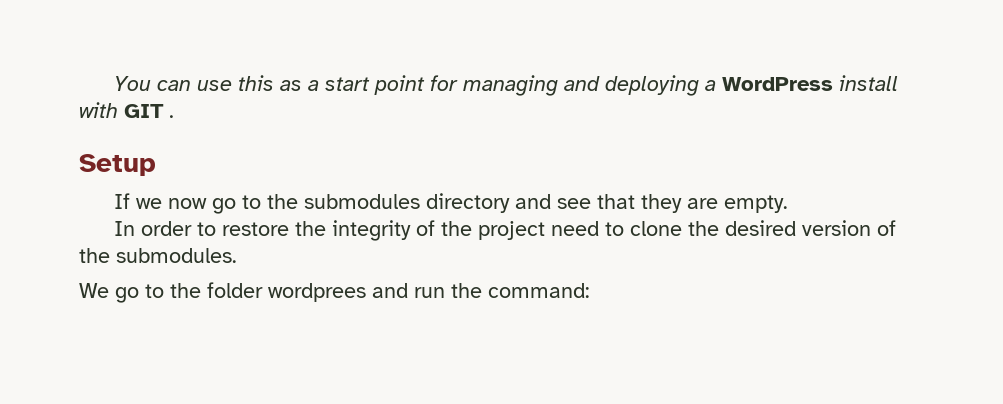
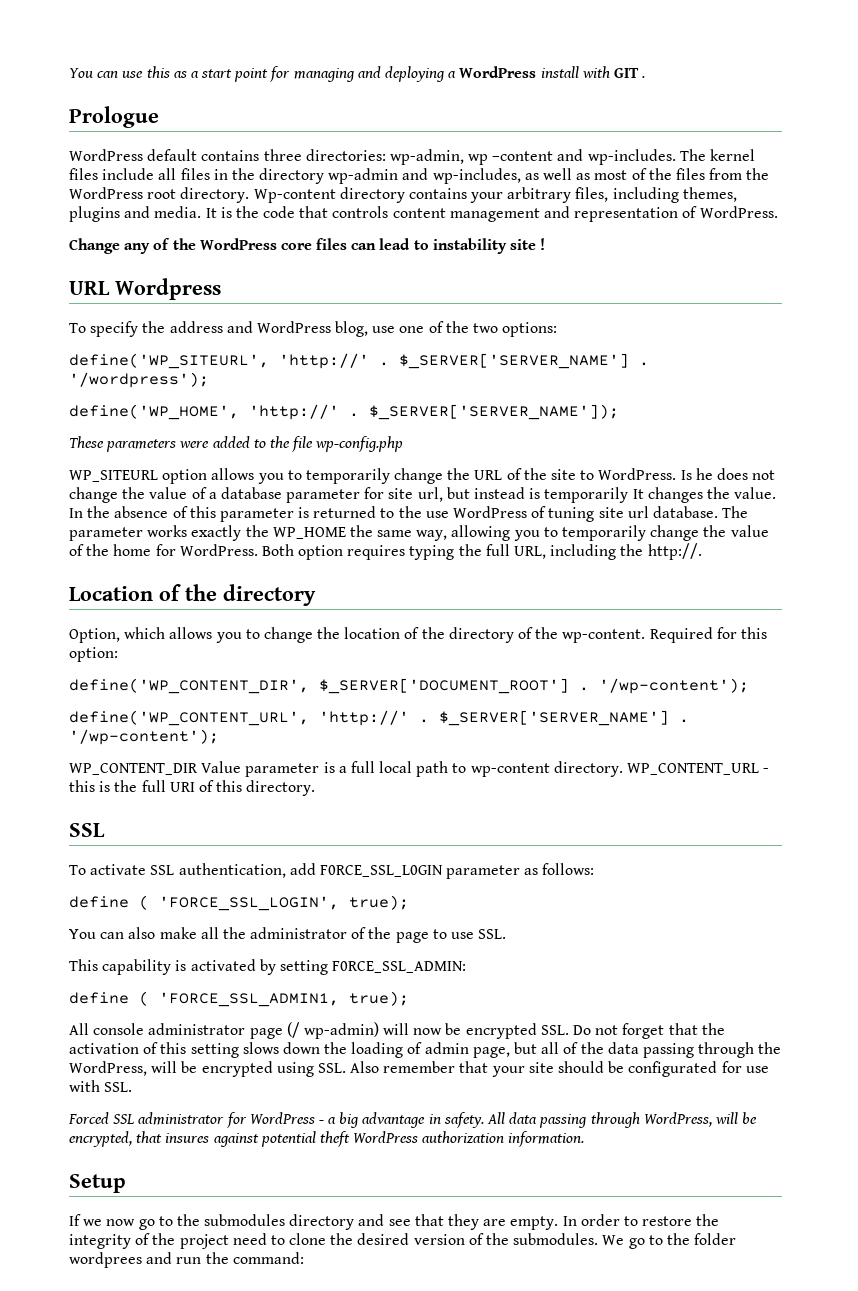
(175, 116) none -> [69,106,159,128] [69,149,756,165] [69,168,770,184] [69,187,737,203] [69,206,778,222] [69,238,546,254] [69,278,221,300] [69,321,558,337] [69,353,649,369] [69,372,209,388] [69,404,619,420] [69,436,404,452] [69,468,776,484] [69,487,777,503] [69,506,749,522] [69,525,769,541] [69,543,702,560] [69,584,316,606] [69,627,767,643] [69,647,118,662] [69,678,749,694] [69,710,689,726] [69,729,219,745] [69,761,770,777] [69,780,316,796] [69,823,105,837] [69,863,595,879] [69,895,409,911] [69,927,507,943] [69,959,467,975] [69,991,409,1007] [69,1022,725,1039] [69,1042,782,1058] [69,1061,769,1077] [69,1080,133,1092] [68,1112,758,1128] [69,1131,585,1147] // Prologue // WordPress default contains three directories: wp-admin, wp –content and wp-includes. The kernel files include all files in the directory wp-admin and wp-includes, as well as most of the files from the WordPress root directory. Wp-content directory contains your arbitrary files, including themes, plugins and media. It is the code that controls content management and representation of WordPress. // Change any of the WordPress core files can lead to instability site ! // URL Wordpress // To specify the address and WordPress blog, use one of the two options: // define('WP_SITEURL', 'http://' . $_SERVER['SERVER_NAME'] . '/wordpress'); // define('WP_HOME', 'http://' . $_SERVER['SERVER_NAME']); // These parameters were added to the file wp-config.php // WP_SITEURL option allows you to temporarily change the URL of the site to WordPress. Is he does not change the value of a database parameter for site url, but instead is temporarily It changes the value. In the absence of this parameter is returned to the use WordPress of tuning site url database. The parameter works exactly the WP_HOME the same way, allowing you to temporarily change the value of the home for WordPress. Both option requires typing the full URL, including the http://. // Location of the directory // Option, which allows you to change the location of the directory of the wp-content. Required for this option: // define('WP_CONTENT_DIR', $_SERVER['DOCUMENT_ROOT'] . '/wp-content'); // define('WP_CONTENT_URL', 'http://' . $_SERVER['SERVER_NAME'] . '/wp-content'); // WP_CONTENT_DIR Value parameter is a full local path to wp-content directory. WP_CONTENT_URL - this is the full URI of this directory. // SSL // To activate SSL authentication, add F0RCE_SSL_L0GIN parameter as follows: // define ( 'FORCE_SSL_LOGIN', true); // You can also make all the administrator of the page to use SSL. // This capability is activated by setting F0RCE_SSL_ADMIN: // define ( 'FORCE_SSL_ADMIN1, true); // All console administrator page (/ wp-admin) will now be encrypted SSL. Do not forget that the activation of this setting slows down the loading of admin page, but all of the data passing through the WordPress, will be encrypted using SSL. Also remember that your site should be configurated for use with SSL. // Forced SSL administrator for WordPress - a big advantage in safety. All data passing through WordPress, will be encrypted, that insures against potential theft WordPress authorization information.
(788, 204) // -> (559, 1223) none
(237, 255) // -> (599, 1239) none

